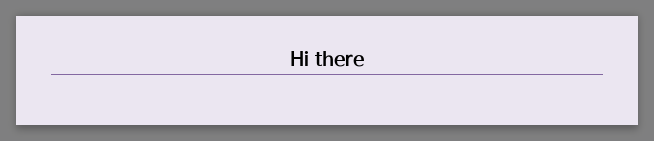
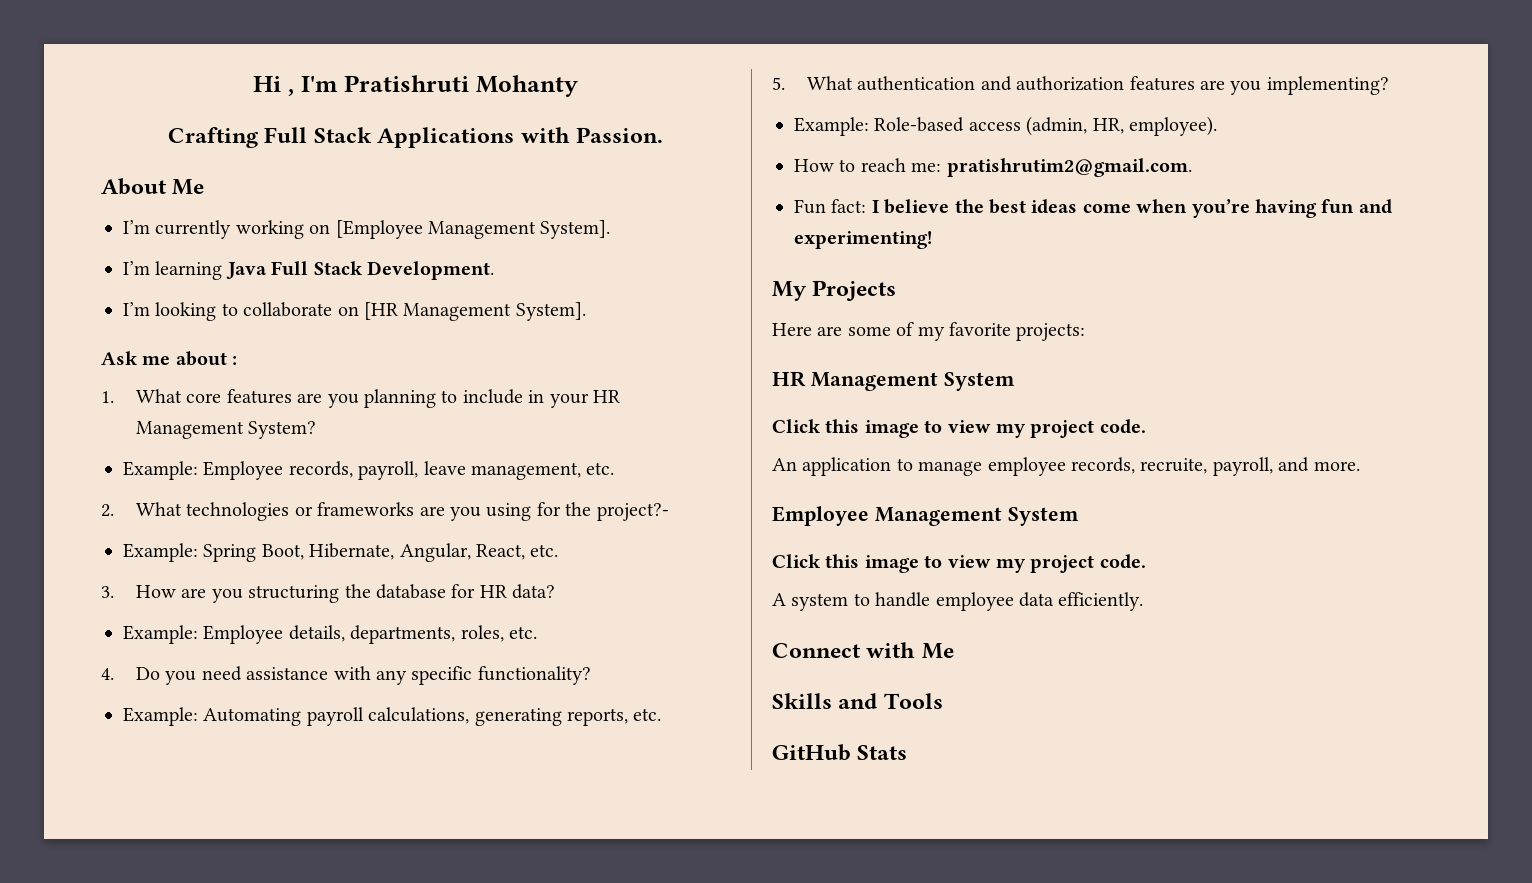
[314,51,364,67] there -> [287,75,578,97] [168,127,663,148] [101,178,205,195] [123,220,611,239] [123,261,494,280] [123,302,586,321] [101,351,238,366] [101,389,621,408] [136,421,317,439] [123,461,615,480] [101,502,669,521] [123,543,559,562] [101,584,556,603] [123,625,537,644] [101,666,591,685] [123,707,662,726] [772,76,1389,95] [794,116,1217,136] [794,158,1192,177] [794,199,1392,218] [794,231,932,249] [772,280,897,301] [772,322,1086,341] [772,371,1015,391] [772,419,1146,438] [772,457,1360,476] [772,506,1079,526] [772,554,1146,573] [772,592,1144,611] [772,642,954,659] [772,693,943,709] [772,744,908,761] , I'm Pratishruti Mohanty // Crafting Full Stack Applications with Passion. // About Me // I’m currently working on [Employee Management System]. // I’m learning Java Full Stack Development. // I’m looking to collaborate on [HR Management System]. // Ask me about : // 1. What core features are you planning to include in your HR Management System? // Example: Employee records, payroll, leave management, etc. // 2. What technologies or frameworks are you using for the project?- // Example: Spring Boot, Hibernate, Angular, React, etc. // 3. How are you structuring the database for HR data? // Example: Employee details, departments, roles, etc. // 4. Do you need assistance with any specific functionality? // Example: Automating payroll calculations, generating reports, etc. // 5. What authentication and authorization features are you implementing? // Example: Role-based access (admin, HR, employee). // How to reach me: pratishrutim2@gmail.com. // Fun fact: I believe the best ideas come when you’re having fun and experimenting! // My Projects // Here are some of my favorite projects: // HR Management System // Click this image to view my project code. // An application to manage employee records, recruite, payroll, and more. // Employee Management System // Click this image to view my project code. // A system to handle employee data efficiently. // Connect with Me // Skills and Tools // GitHub Stats

